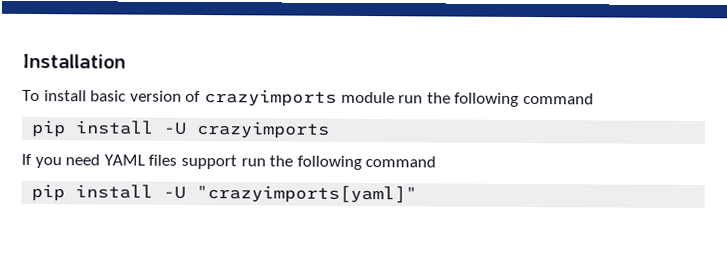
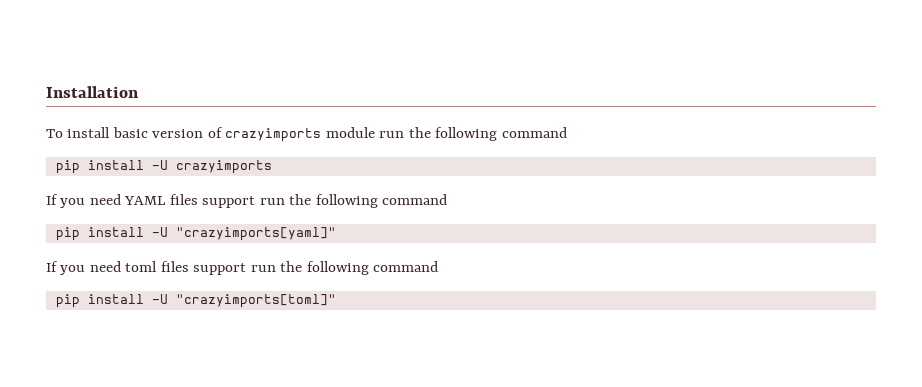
(418, 194) none -> [46,261,439,275] [55,294,336,308] // If you need toml files support run the following command // pip install -U "crazyimports[toml]"

